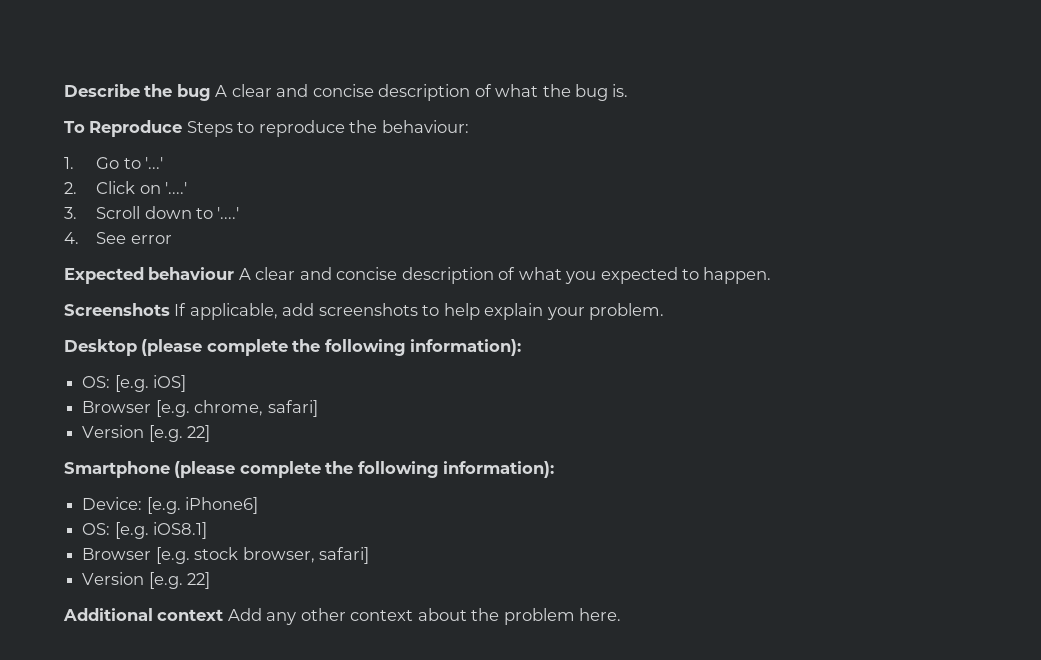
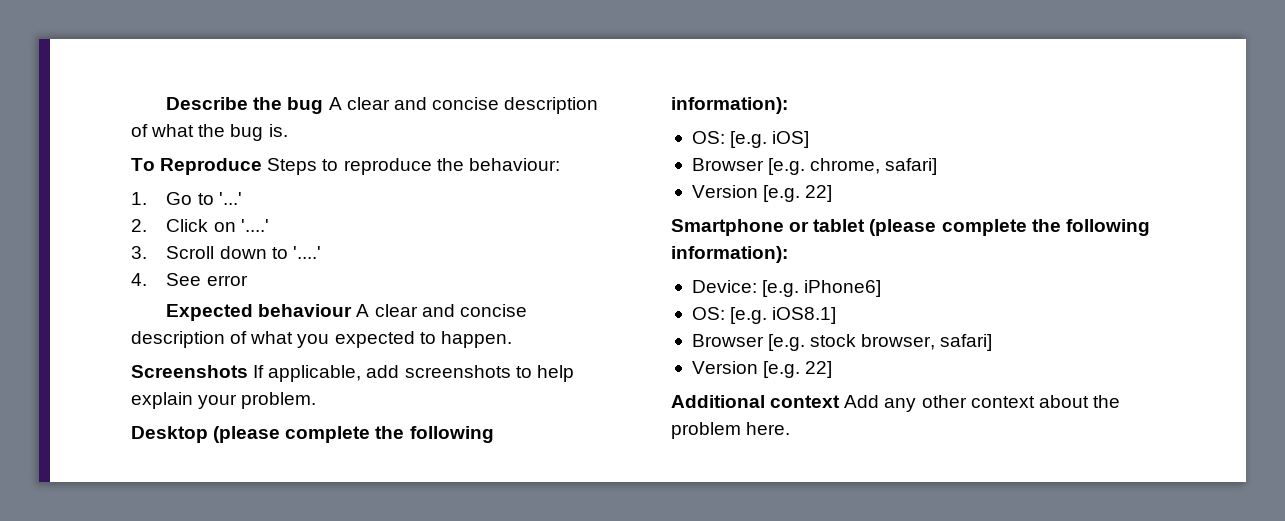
(170, 469) none -> [789,219,866,232] or tablet

